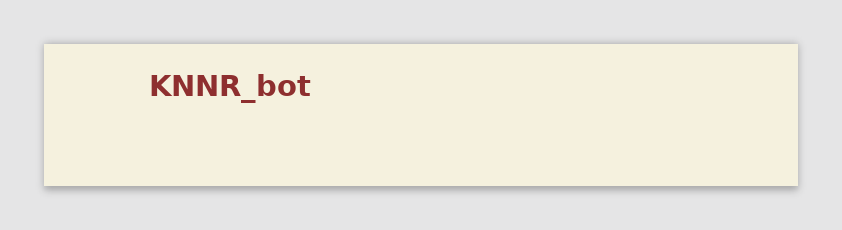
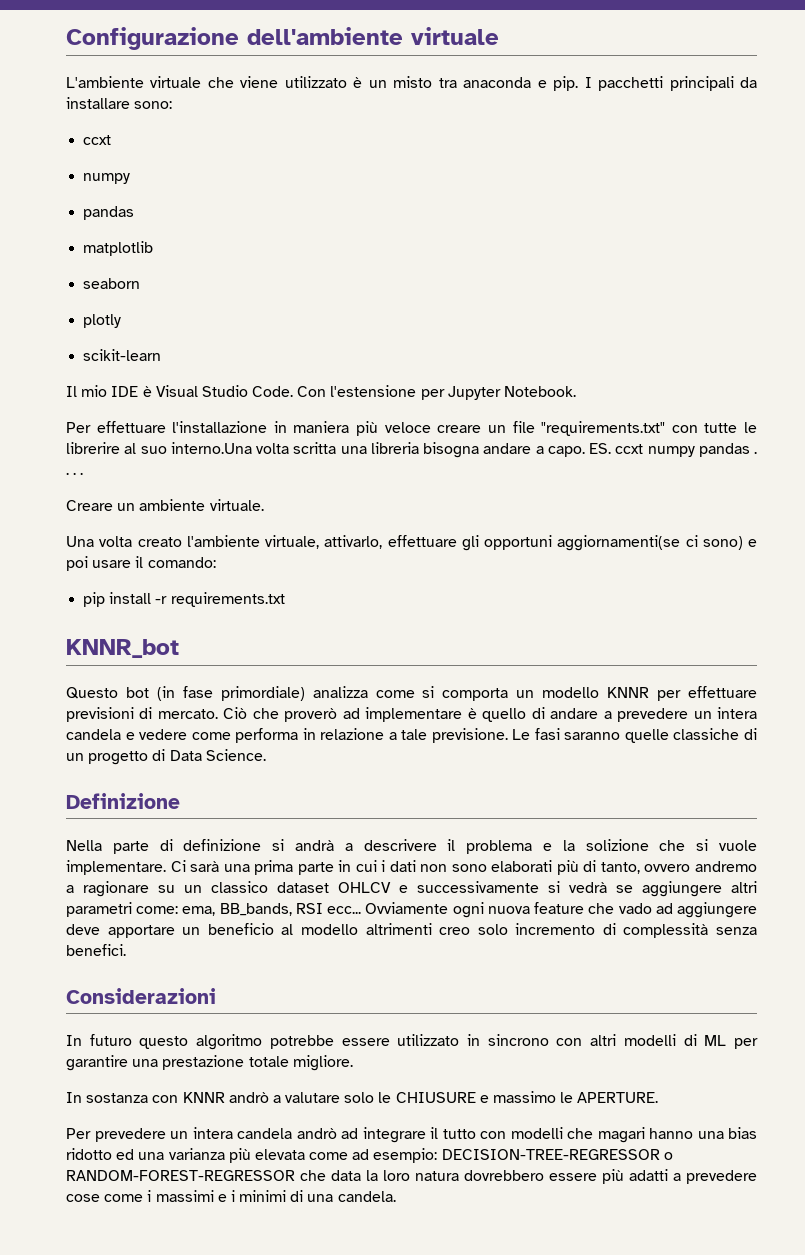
[149,74,311,103] KNNR_bot -> [66,27,499,50] [66,76,758,91] [66,97,173,109] [83,135,112,145] [83,173,131,184] [83,206,135,220] [83,241,154,256] [83,278,141,289] [83,314,122,328] [83,349,162,361] [66,385,577,400] [66,421,758,436] [66,442,757,458] [66,472,84,475] [66,499,264,511] [66,535,757,551] [66,556,216,571] [83,592,285,607] [66,639,179,658] [66,686,757,701] [66,707,758,722] [66,728,757,743] [66,749,266,765] [66,793,180,809] [66,839,757,854] [66,860,757,875] [66,881,757,897] [66,902,758,918] [66,923,758,938] [66,944,126,956] [66,988,216,1004] [66,1034,758,1050] [66,1055,353,1071] [66,1091,659,1103] [66,1127,757,1143] [66,1148,673,1163] [66,1169,757,1184] [66,1190,396,1202] Configurazione dell'ambiente virtuale // L'ambiente virtuale che viene utilizzato è un misto tra anaconda e pip. I pacchetti principali da installare sono: // ccxt // numpy // pandas // matplotlib // seaborn // plotly // scikit-learn // Il mio IDE è Visual Studio Code. Con l'estensione per Jupyter Notebook. // Per effettuare l'installazione in maniera più veloce creare un file "requirements.txt" con tutte le librerire al suo interno.Una volta scritta una libreria bisogna andare a capo. ES. ccxt numpy pandas . . . . // Creare un ambiente virtuale. // Una volta creato l'ambiente virtuale, attivarlo, effettuare gli opportuni aggiornamenti(se ci sono) e poi usare il comando: // pip install -r requirements.txt // KNNR_bot // Questo bot (in fase primordiale) analizza come si comporta un modello KNNR per effettuare previsioni di mercato. Ciò che proverò ad implementare è quello di andare a prevedere un intera candela e vedere come performa in relazione a tale previsione. Le fasi saranno quelle classiche di un progetto di Data Science. // Definizione // Nella parte di definizione si andrà a descrivere il problema e la solizione che si vuole implementare. Ci sarà una prima parte in cui i dati non sono elaborati più di tanto, ovvero andremo a ragionare su un classico dataset OHLCV e successivamente si vedrà se aggiungere altri parametri come: ema, BB_bands, RSI ecc... Ovviamente ogni nuova feature che vado ad aggiungere deve apportare un beneficio al modello altrimenti creo solo incremento di complessità senza benefici. // Considerazioni // In futuro questo algoritmo potrebbe essere utilizzato in sincrono con altri modelli di ML per garantire una prestazione totale migliore. // In sostanza con KNNR andrò a valutare solo le CHIUSURE e massimo le APERTURE. // Per prevedere un intera candela andrò ad integrare il tutto con modelli che magari hanno una bias ridotto ed una varianza più elevata come ad esempio: DECISION-TREE-REGRESSOR o RANDOM-FOREST-REGRESSOR che data la loro natura dovrebbero essere più adatti a prevedere cose come i massimi e i minimi di una candela.

